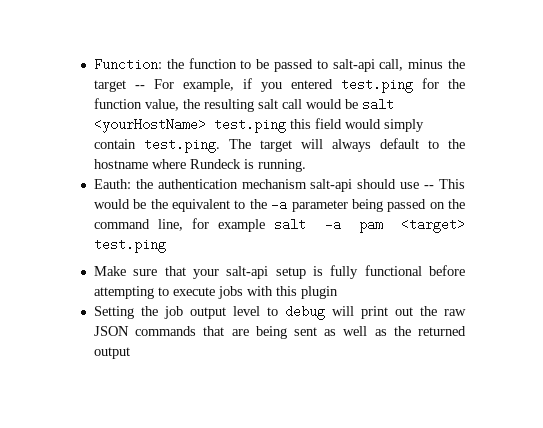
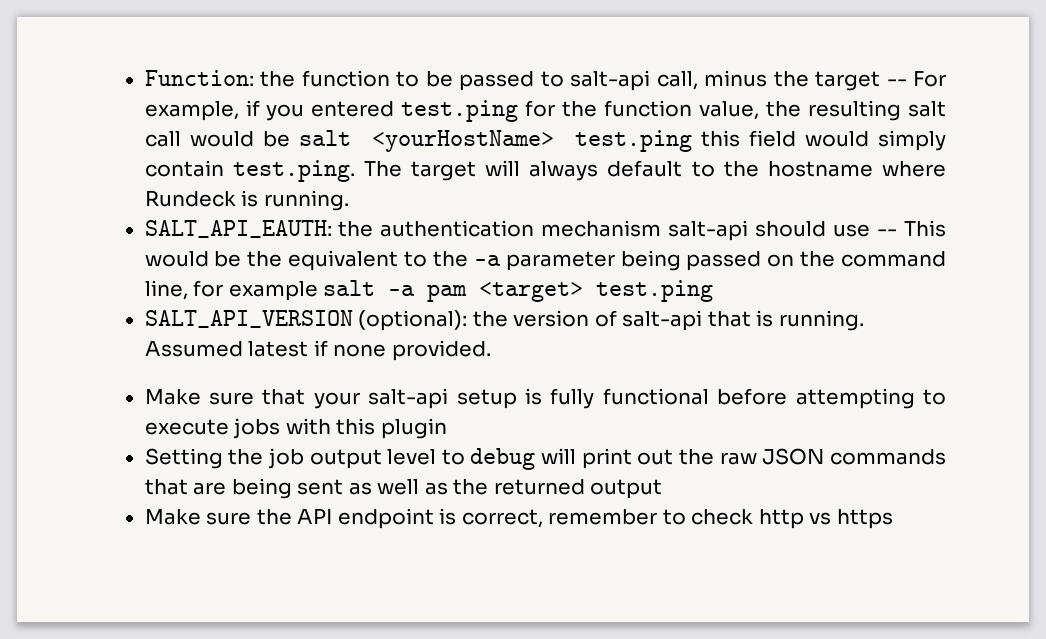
[93,179,131,189] Eauth: -> [144,220,332,238] SALT_API_EAUTH:
(166, 245) none -> [144,310,864,331] [144,340,491,361] // SALT_API_VERSION (optional): the version of salt-api that is running. Assumed latest if none provided.
(130, 353) none -> [144,508,893,529] // Make sure the API endpoint is correct, remember to check http vs https

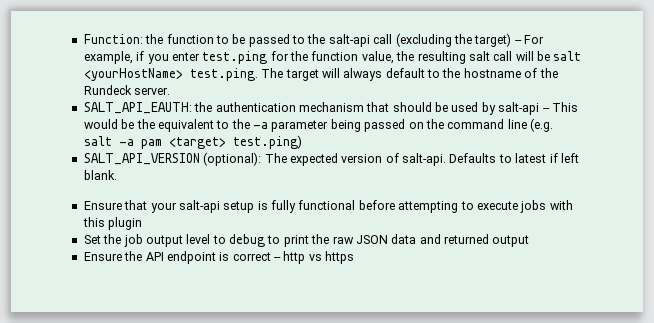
[570,70,881,91] salt-api call, minus the target -> [307,33,512,47] the salt-api call (excluding the target)
[311,101,395,117] entered -> [171,52,200,61] enter
[189,131,254,147] would -> [515,51,534,61] will
[574,130,947,152] [144,160,224,177] test.ping this field would simply contain -> (183, 74) none
[881,161,946,177] [144,190,349,211] where Rundeck is running. -> [524,68,558,78] [83,85,171,95] of the Rundeck server.
[668,220,871,241] salt-api should use -> [366,102,540,115] that should be used by salt-api
[144,280,318,301] line, for example -> [507,118,553,132] line (e.g.
[596,280,714,302] test.ping -> [232,135,302,149] test.ping)
[472,310,864,331] [144,340,491,361] [144,389,254,405] the version of salt-api that is running. Assumed latest if none provided. // Make sure -> [264,153,579,166] [83,170,117,180] [83,201,122,210] The expected version of salt-api. Defaults to latest if left blank. // Ensure
[144,448,223,469] Setting -> [83,235,101,244] Set
[541,448,947,469] [144,478,489,499] will print out the raw JSON commands that are being sent as well as the -> [267,234,441,247] to print the raw JSON data and
[144,509,252,525] Make sure -> [83,252,122,261] Ensure
[461,509,754,528] correct, remember to check -> [232,252,281,261] correct --

